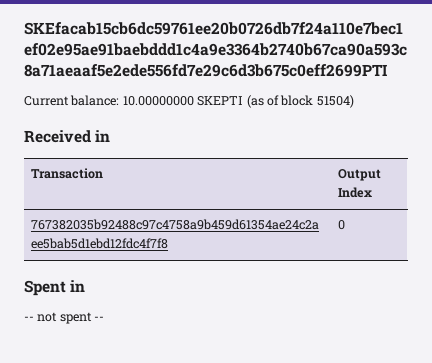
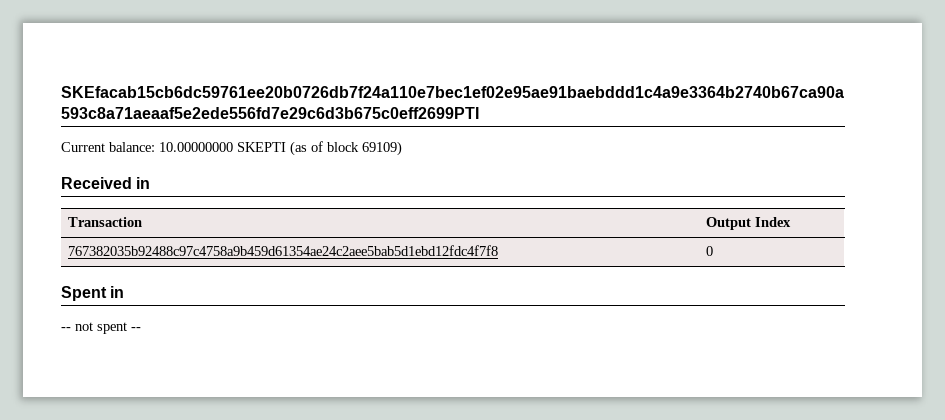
[316,95,354,108] 51504) -> [362,141,402,156] 69109)

